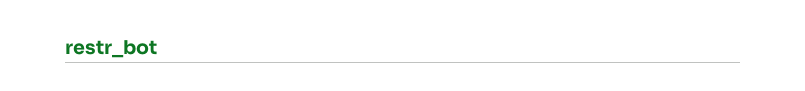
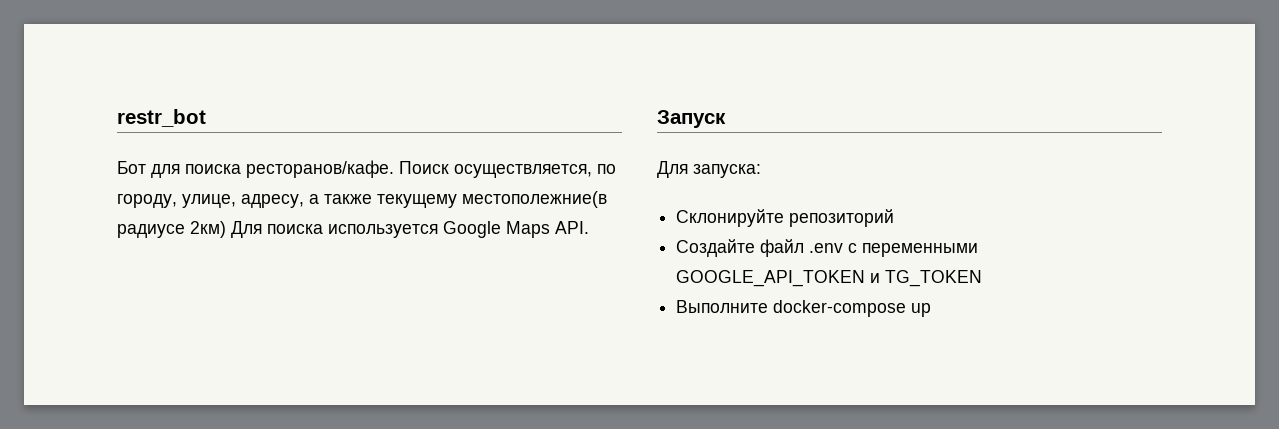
(157, 49) none -> [117,160,616,178] [117,191,607,208] [117,221,589,238] [657,110,726,128] [657,161,761,178] [676,209,895,227] [676,239,979,257] [676,270,983,287] [676,300,932,317] // Бот для поиска ресторанов/кафе. Поиск осуществляется, по городу, улице, адресу, а также текущему местополежние(в радиусе 2км) Для поиска используется Google Maps API. // Запуск // Для запуска: // Склонируйте репозиторий // Создайте файл .env с переменными GOOGLE_API_TOKEN и TG_TOKEN // Выполните docker-compose up

